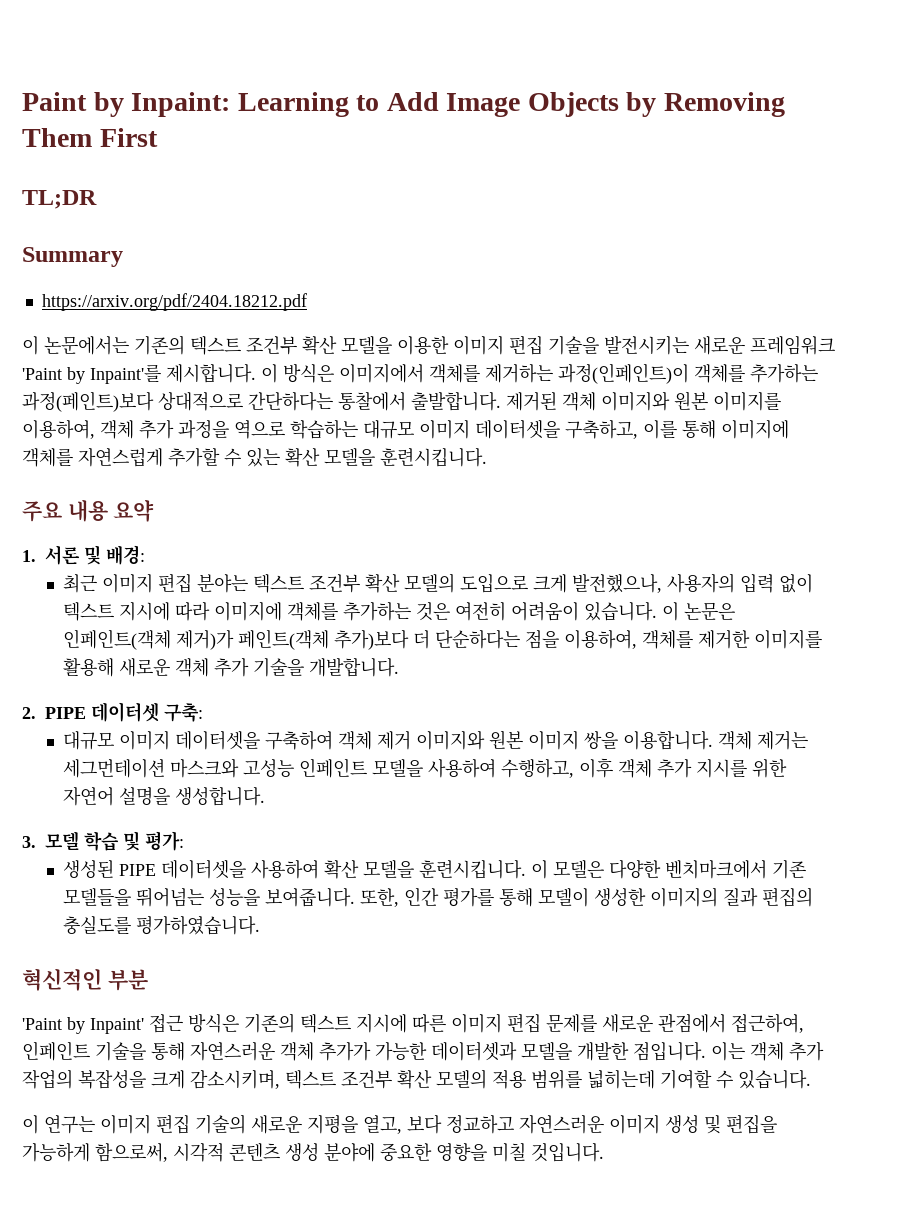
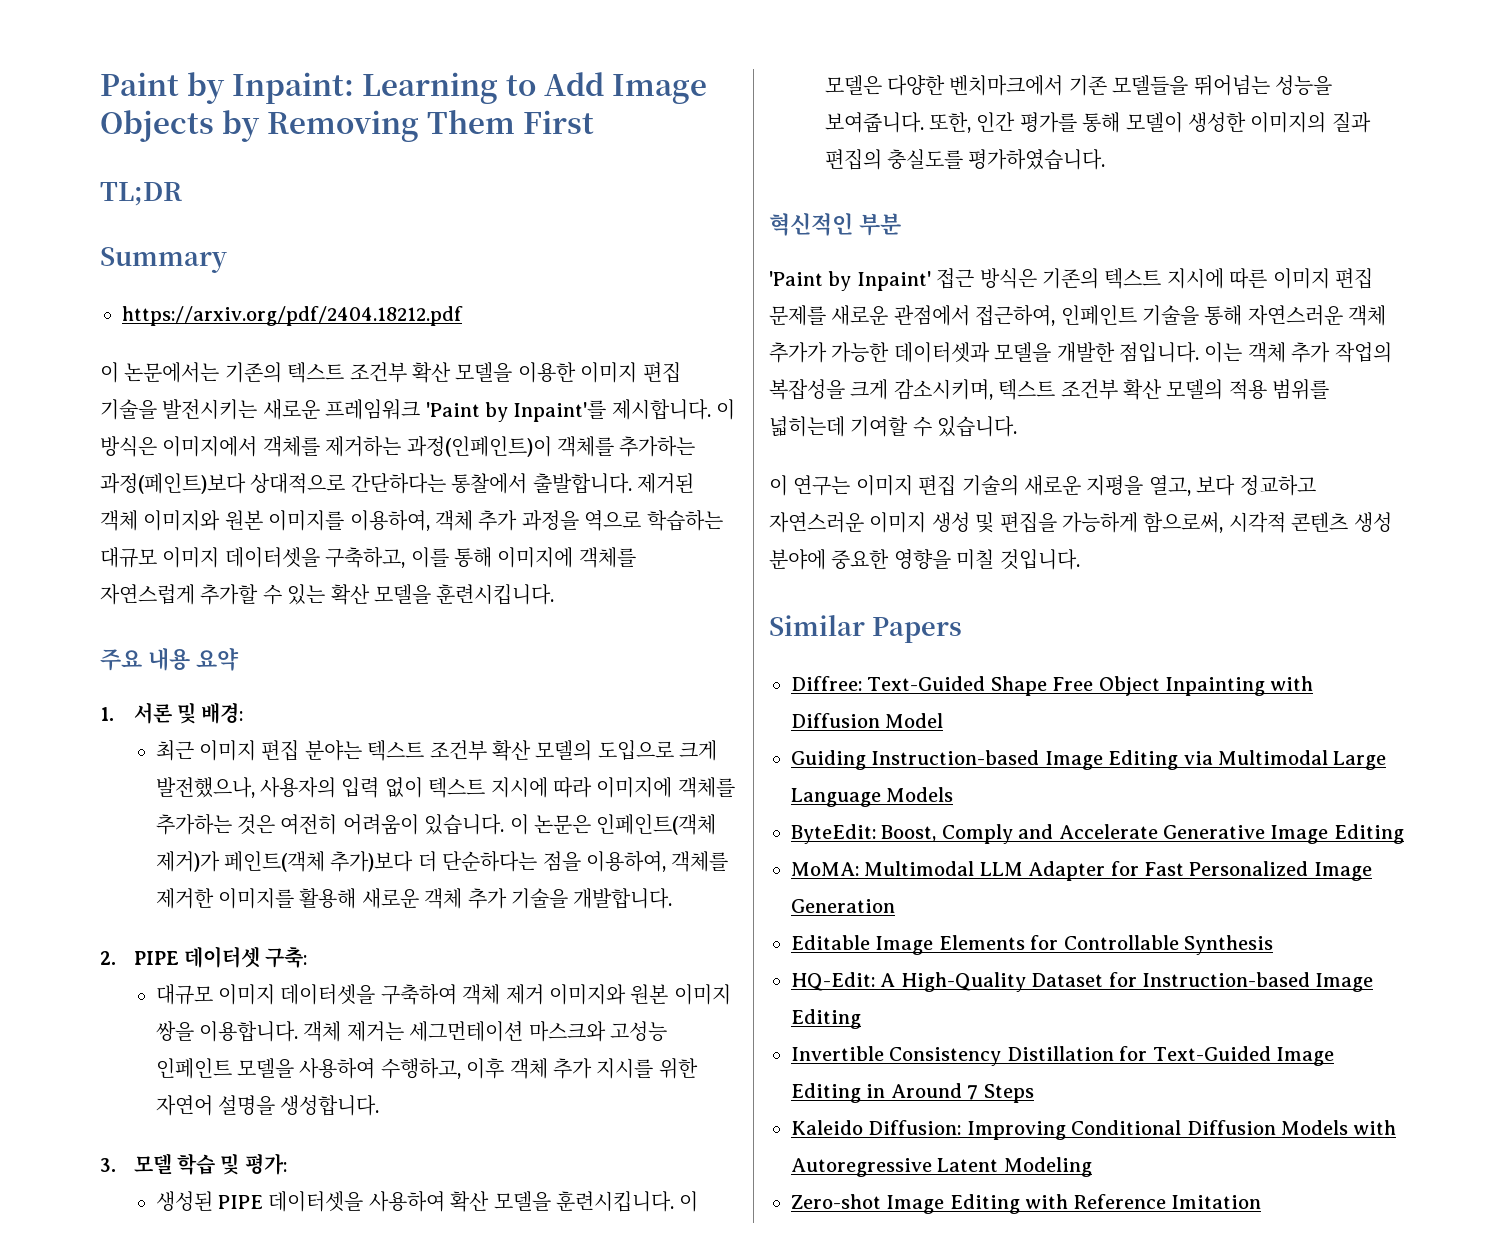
(604, 1152) none -> [769,615,962,643] [791,676,1314,696] [791,713,944,728] [791,750,1387,770] [791,787,954,807] [791,824,1404,844] [791,861,1372,881] [791,899,895,913] [791,935,1273,955] [791,972,1374,992] [791,1009,861,1029] [791,1046,1334,1066] [791,1083,1034,1103] [791,1120,1397,1140] [791,1157,1092,1177] [791,1194,1261,1214] // Similar Papers // Diffree: Text-Guided Shape Free Object Inpainting with Diffusion Model // Guiding Instruction-based Image Editing via Multimodal Large Language Models // ByteEdit: Boost, Comply and Accelerate Generative Image Editing // MoMA: Multimodal LLM Adapter for Fast Personalized Image Generation // Editable Image Elements for Controllable Synthesis // HQ-Edit: A High-Quality Dataset for Instruction-based Image Editing // Invertible Consistency Distillation for Text-Guided Image Editing in Around 7 Steps // Kaleido Diffusion: Improving Conditional Diffusion Models with Autoregressive Latent Modeling // Zero-shot Image Editing with Reference Imitation

